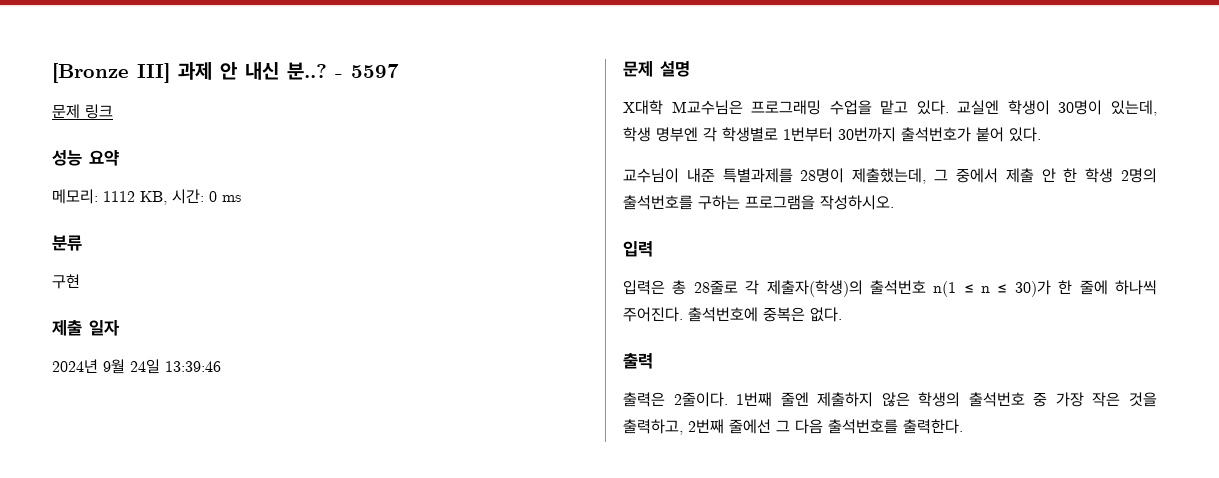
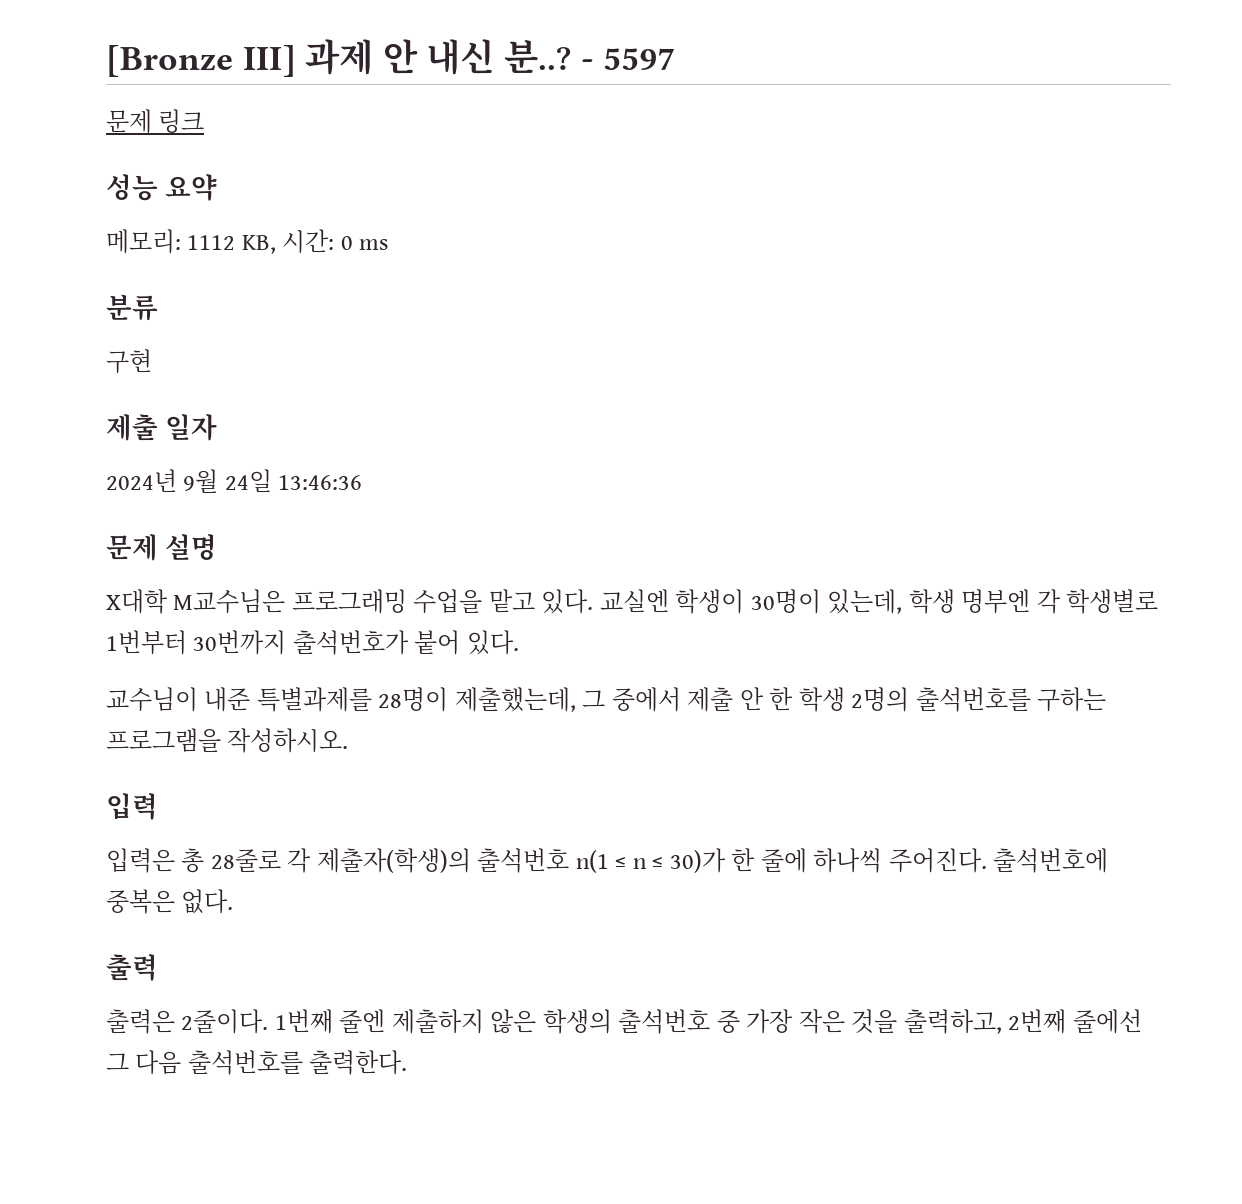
[165,361,221,372] 13:39:46 -> [278,475,363,490] 13:46:36

